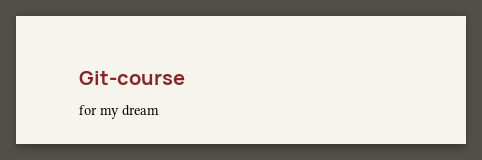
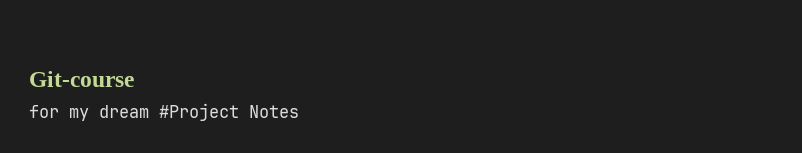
(159, 110) none -> [159,103,299,121] #Project Notes

